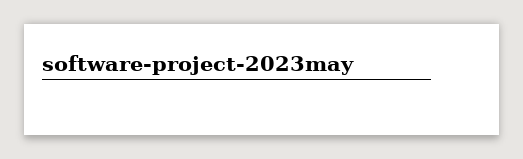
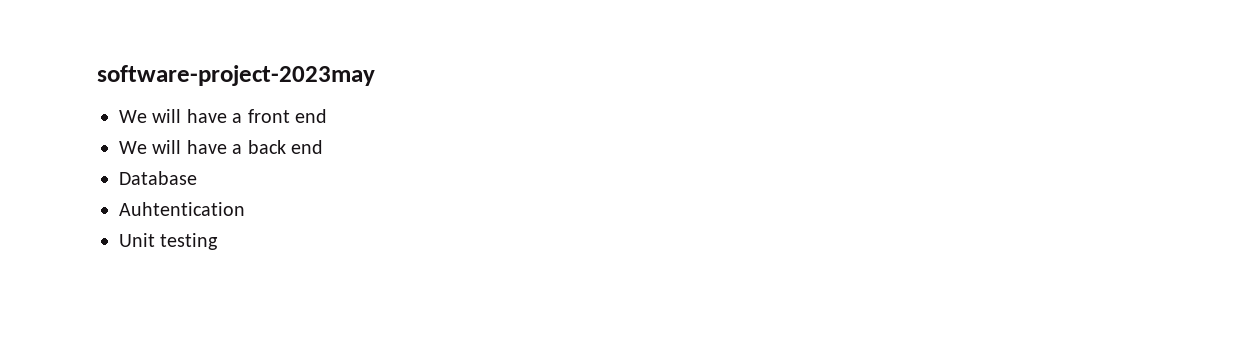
(354, 65) none -> [119,109,327,123] [119,140,323,154] [119,171,197,185] [119,202,245,216] [119,233,219,250] // We will have a front end // We will have a back end // Database // Auhtentication // Unit testing

